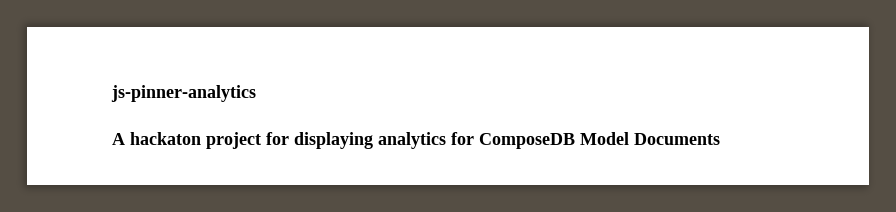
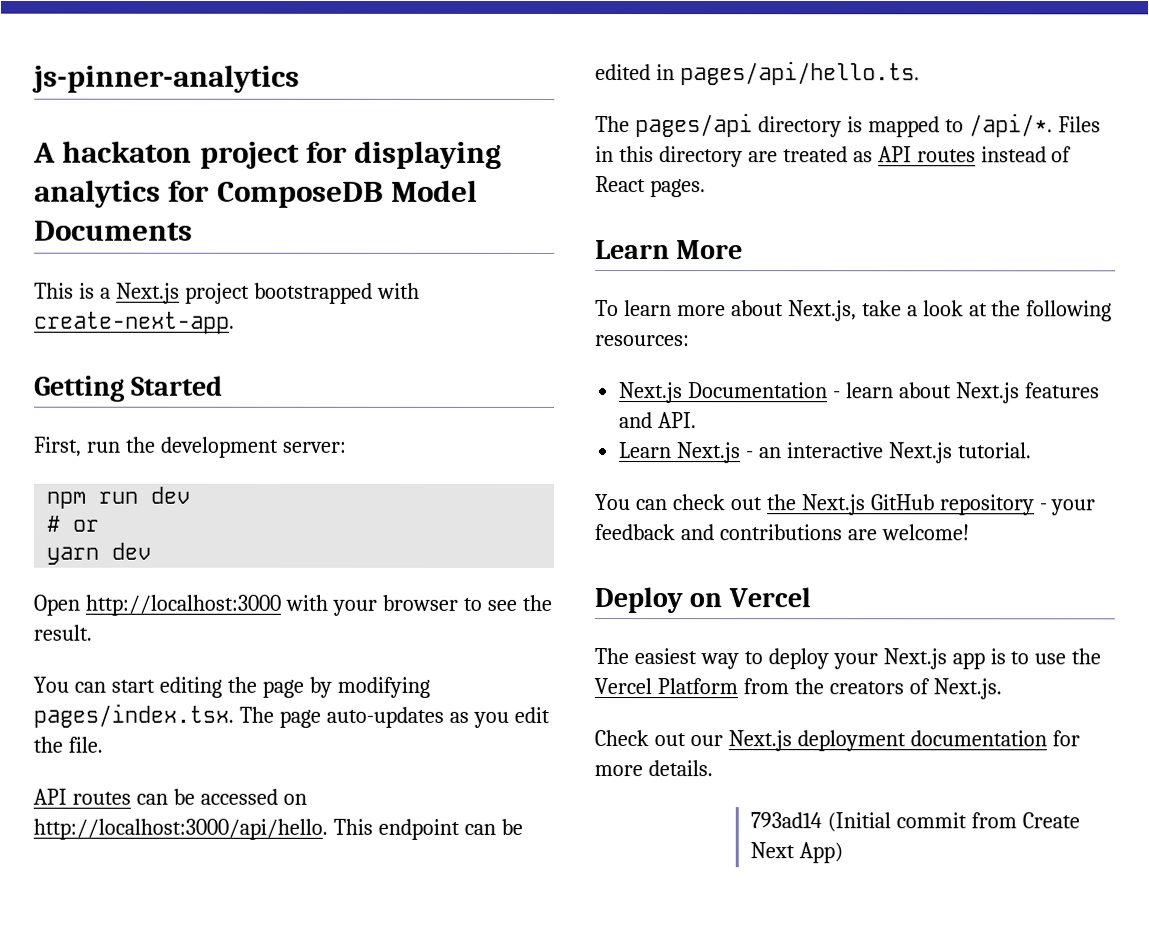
(720, 139) none -> [34,282,420,304] [34,311,235,334] [34,375,224,402] [34,436,347,458] [46,486,191,509] [46,515,100,532] [46,542,152,565] [33,594,552,616] [33,624,92,641] [33,676,430,698] [33,703,550,728] [33,736,103,753] [33,788,307,805] [33,818,523,840] [595,61,920,86] [595,113,1101,138] [595,146,1073,168] [595,176,706,198] [595,240,744,260] [595,300,1113,322] [595,335,690,347] [619,382,1100,404] [619,412,698,429] [619,442,1032,464] [594,494,1096,516] [594,524,969,541] [594,587,811,614] [594,648,1102,670] [594,678,1002,700] [594,730,1080,752] [594,760,713,777] [750,812,1080,833] [750,842,843,864] // This is a Next.js project bootstrapped with create-next-app. // Getting Started // First, run the development server: // npm run dev // # or // yarn dev // Open http://localhost:3000 with your browser to see the result. // You can start editing the page by modifying pages/index.tsx. The page auto-updates as you edit the file. // API routes can be accessed on http://localhost:3000/api/hello. This endpoint can be edited in pages/api/hello.ts. // The pages/api directory is mapped to /api/*. Files in this directory are treated as API routes instead of React pages. // Learn More // To learn more about Next.js, take a look at the following resources: // Next.js Documentation - learn about Next.js features and API. // Learn Next.js - an interactive Next.js tutorial. // You can check out the Next.js GitHub repository - your feedback and contributions are welcome! // Deploy on Vercel // The easiest way to deploy your Next.js app is to use the Vercel Platform from the creators of Next.js. // Check out our Next.js deployment documentation for more details. // 793ad14 (Initial commit from Create Next App)

